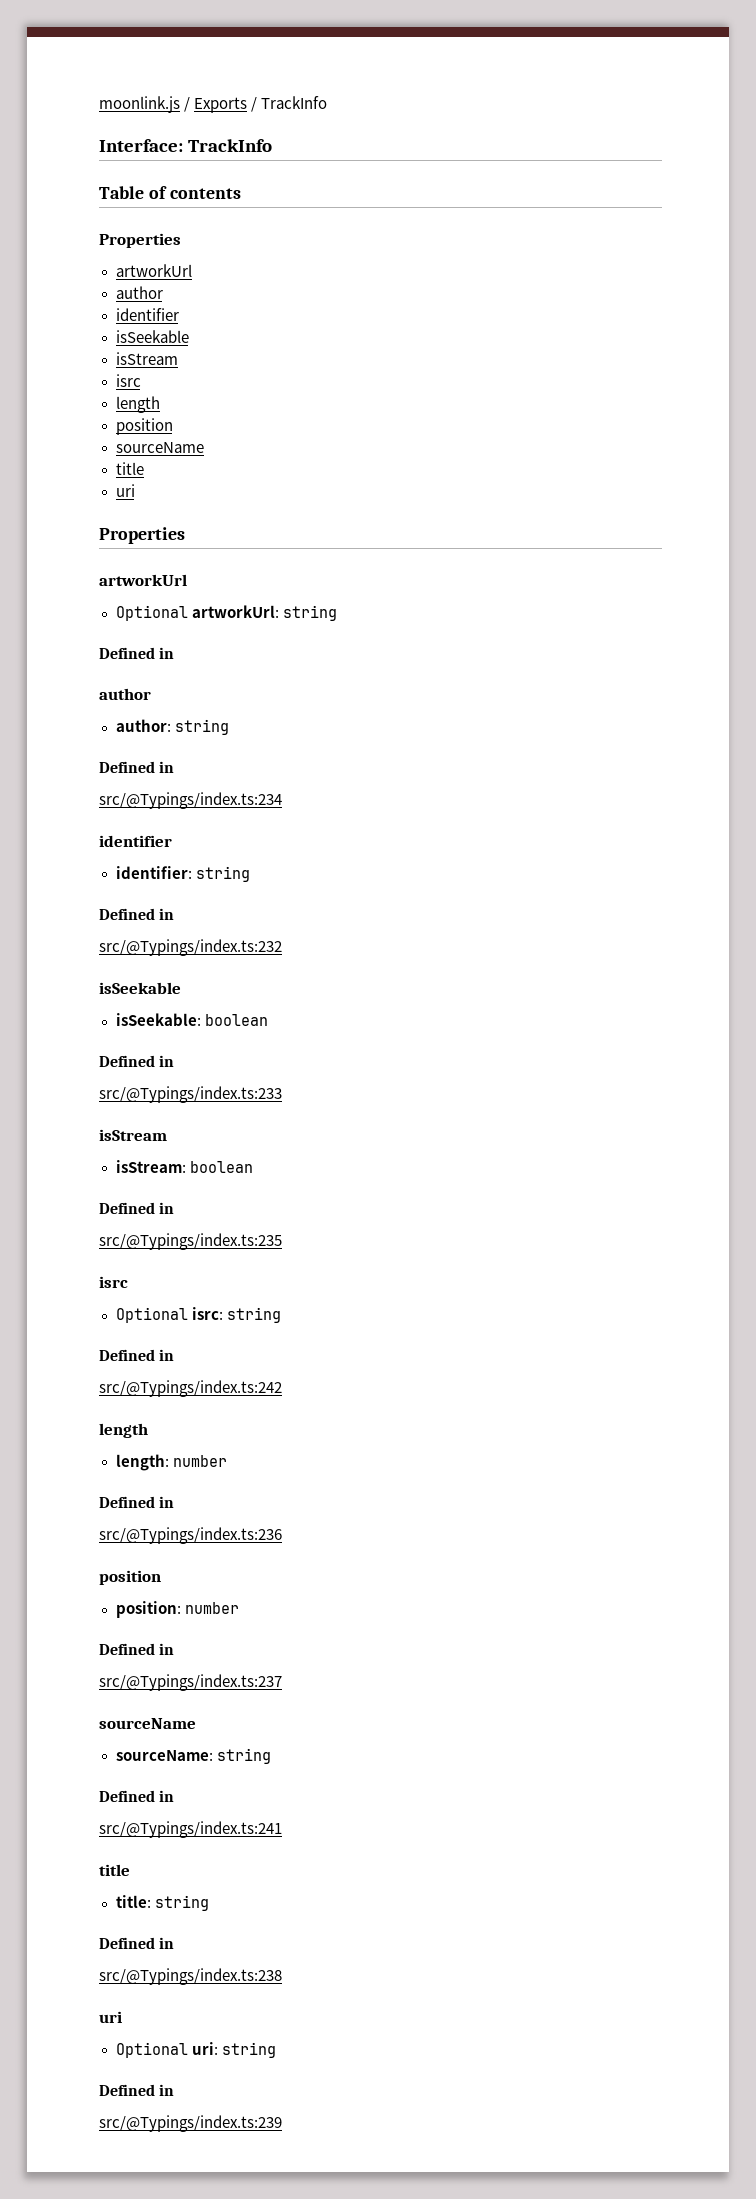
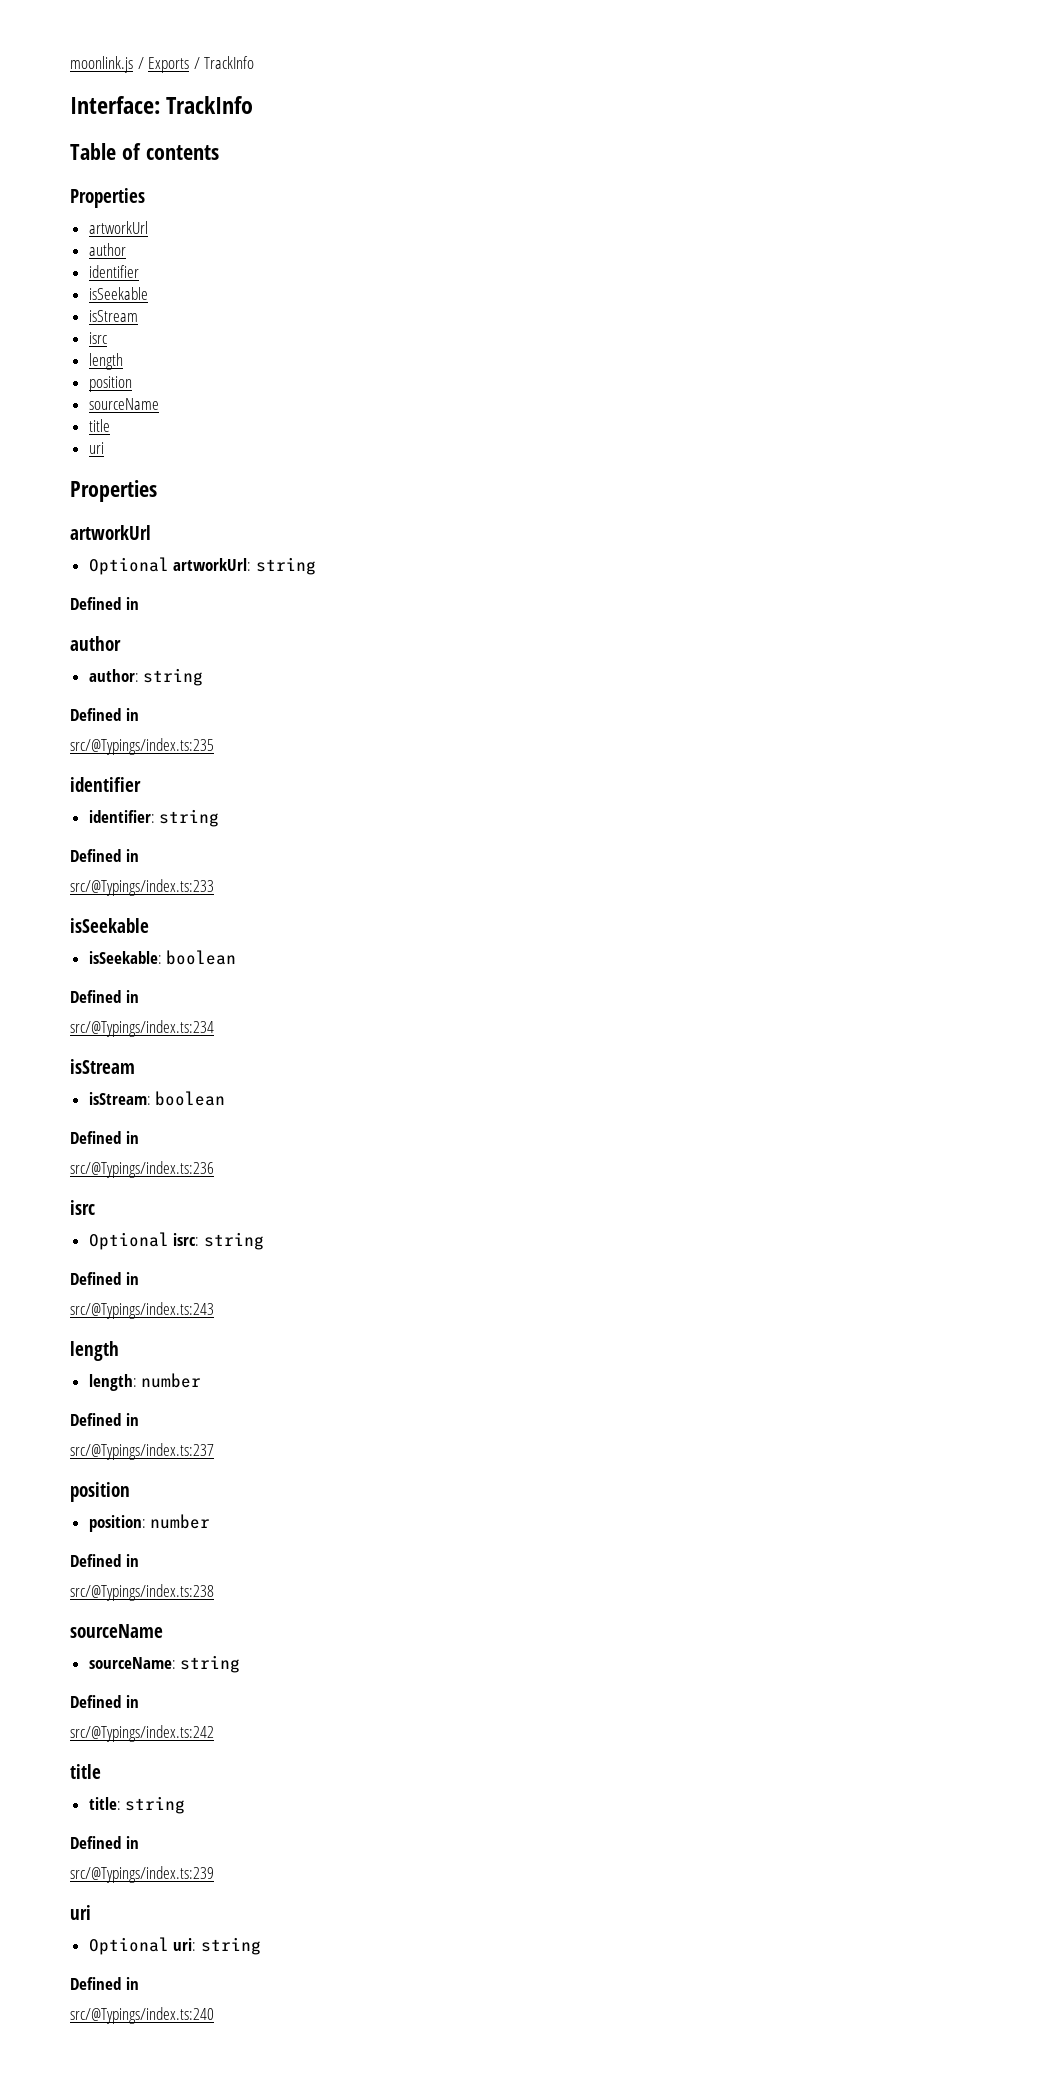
[99,792,282,809] src/@Typings/index.ts:234 -> [70,738,214,755] src/@Typings/index.ts:235
[99,939,282,956] src/@Typings/index.ts:232 -> [70,879,214,896] src/@Typings/index.ts:233
[99,1086,282,1103] src/@Typings/index.ts:233 -> [70,1020,214,1037] src/@Typings/index.ts:234
[99,1233,282,1250] src/@Typings/index.ts:235 -> [70,1161,214,1178] src/@Typings/index.ts:236
[99,1380,282,1397] src/@Typings/index.ts:242 -> [70,1302,214,1319] src/@Typings/index.ts:243
[99,1527,282,1544] src/@Typings/index.ts:236 -> [70,1443,214,1460] src/@Typings/index.ts:237
[99,1674,282,1691] src/@Typings/index.ts:237 -> [70,1584,214,1601] src/@Typings/index.ts:238
[99,1821,282,1838] src/@Typings/index.ts:241 -> [70,1725,214,1742] src/@Typings/index.ts:242
[99,1968,282,1985] src/@Typings/index.ts:238 -> [70,1866,214,1883] src/@Typings/index.ts:239
[99,2115,282,2132] src/@Typings/index.ts:239 -> [70,2007,214,2024] src/@Typings/index.ts:240

